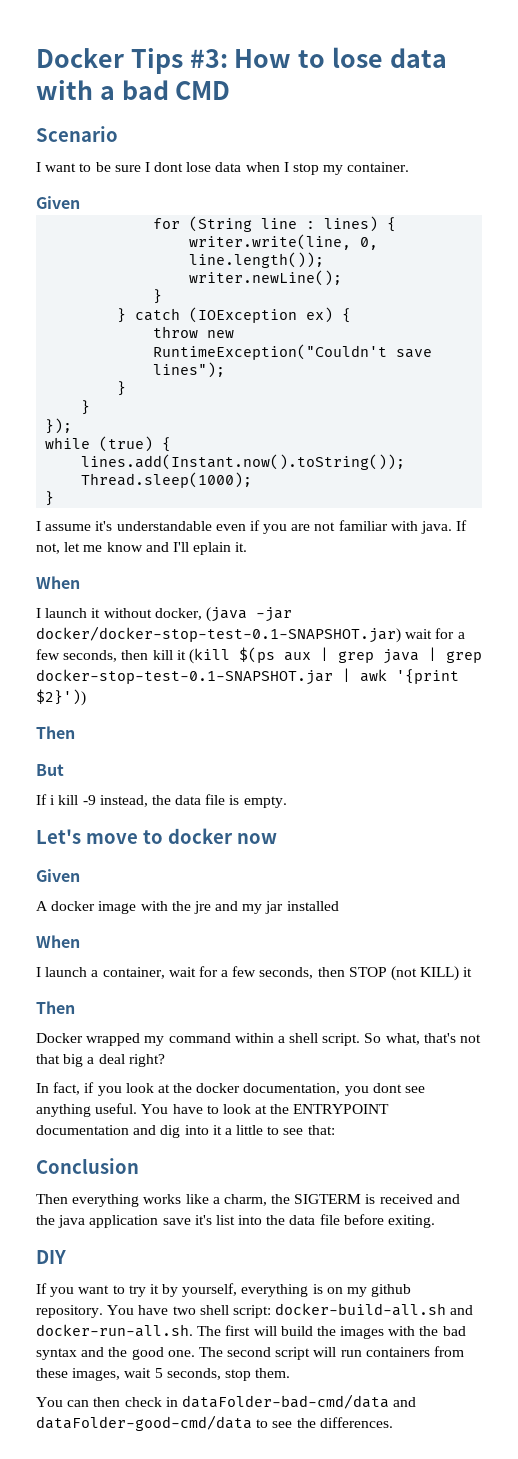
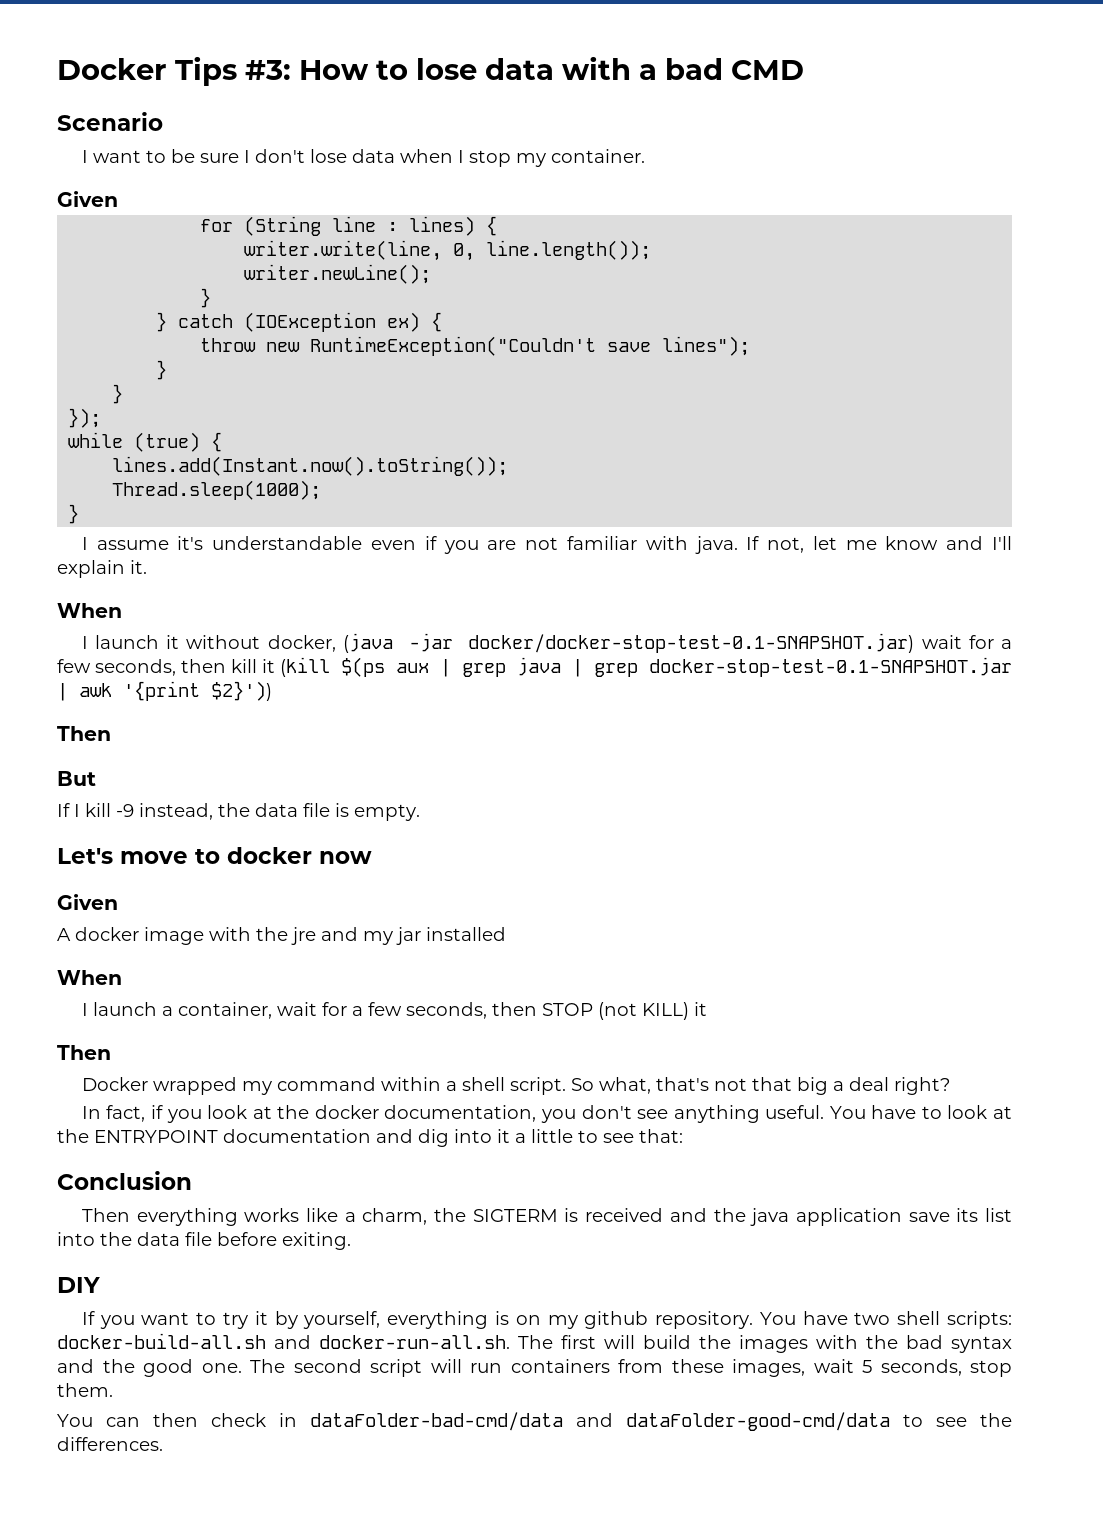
[154,162,184,172] dont -> [254,149,305,163] don't
[193,542,232,555] eplain -> [57,560,125,578] explain
[50,795,56,805] i -> [74,804,80,817] I
[372,1083,402,1093] dont -> [581,1105,632,1119] don't
[194,1215,212,1225] it's -> [956,1208,979,1222] its
[232,1305,271,1318] script: -> [947,1311,1013,1329] scripts:

